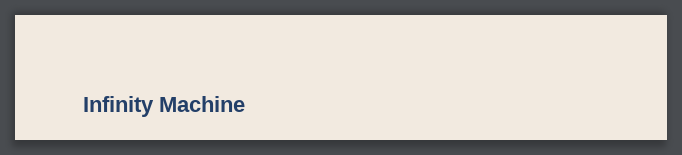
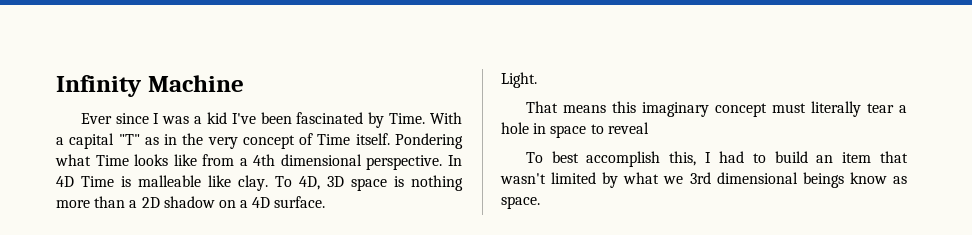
(245, 104) none -> [80,112,463,128] [56,133,463,149] [55,154,462,170] [56,175,463,191] [56,196,326,208] [501,72,537,88] [525,101,907,117] [501,122,649,138] [525,151,908,167] [500,172,907,188] [501,196,540,209] // Ever since I was a kid I've been fascinated by Time. With a capital "T" as in the very concept of Time itself. Pondering what Time looks like from a 4th dimensional perspective. In 4D Time is malleable like clay. To 4D, 3D space is nothing more than a 2D shadow on a 4D surface. // Light. // That means this imaginary concept must literally tear a hole in space to reveal // To best accomplish this, I had to build an item that wasn't limited by what we 3rd dimensional beings know as space.

